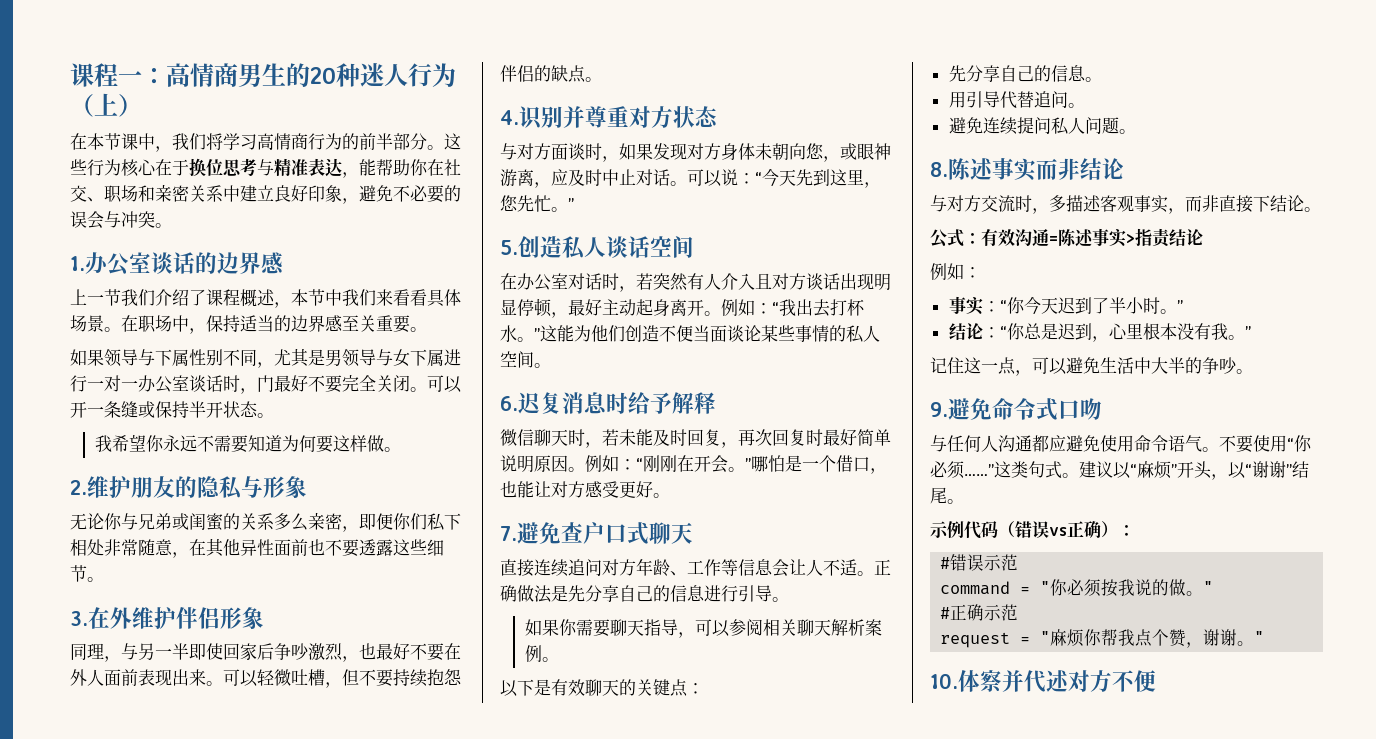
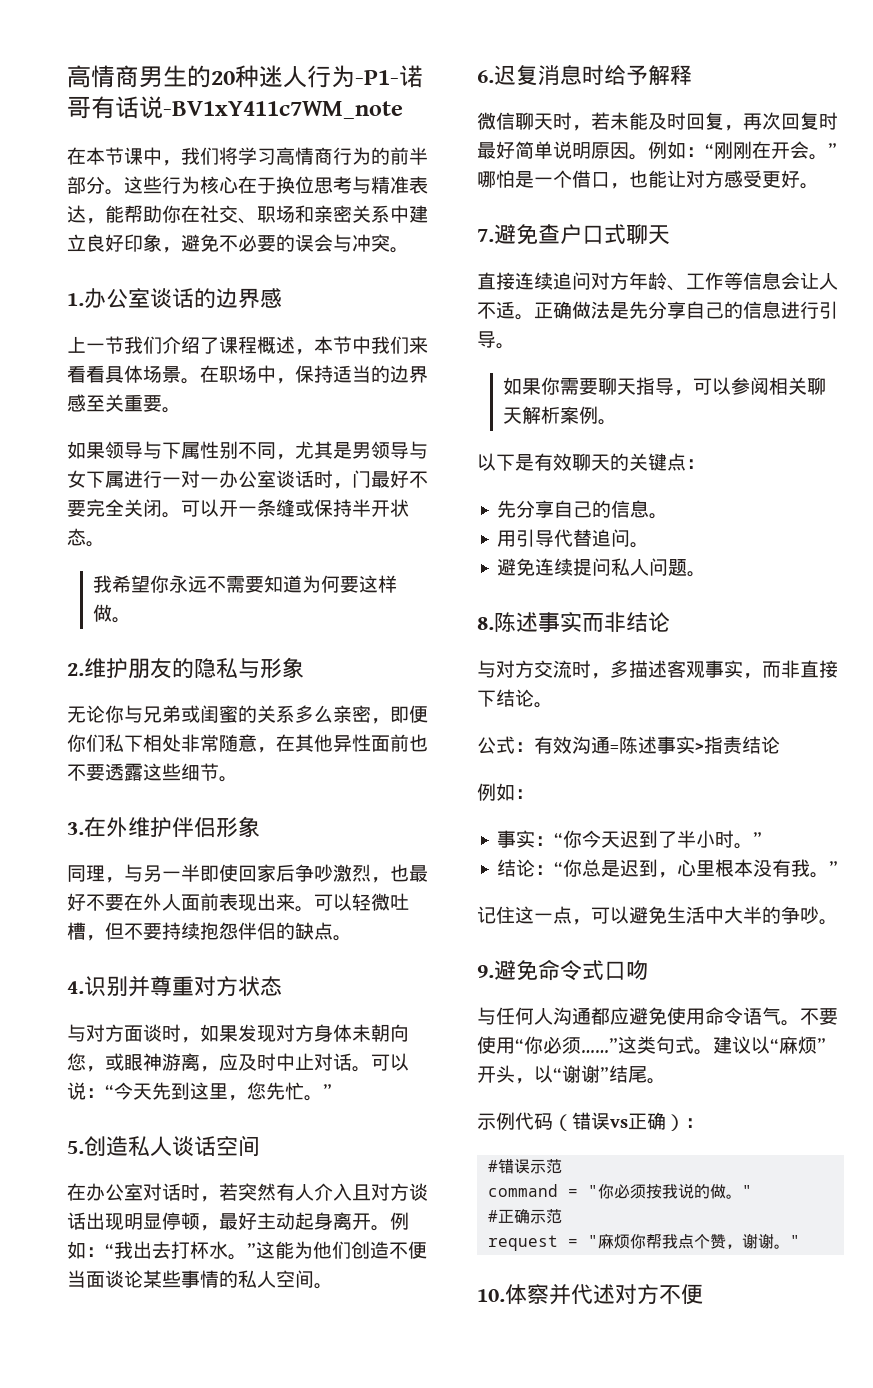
[70,63,166,87] 课程一： -> (67, 76) none
[70,93,142,117] （上） -> [355,65,423,88] [67,96,403,119] -P1-诺哥有话说-BV1xY411c7WM_note

